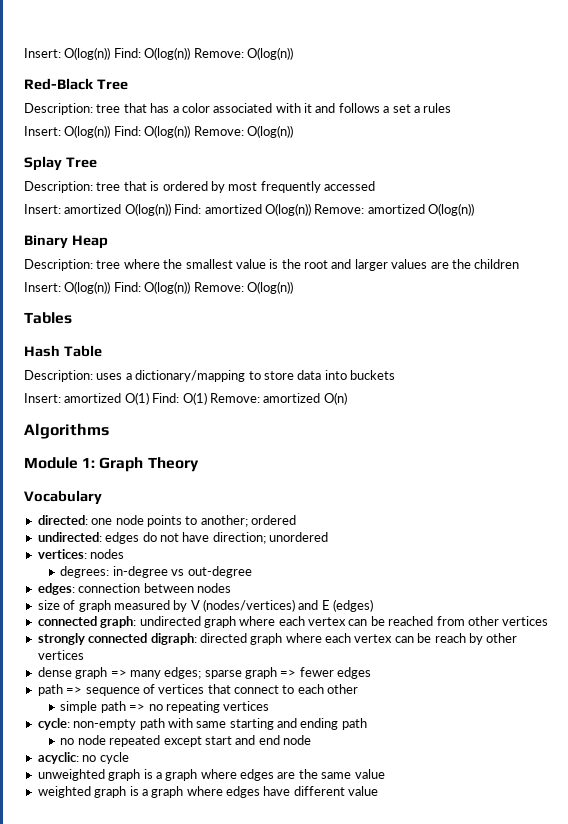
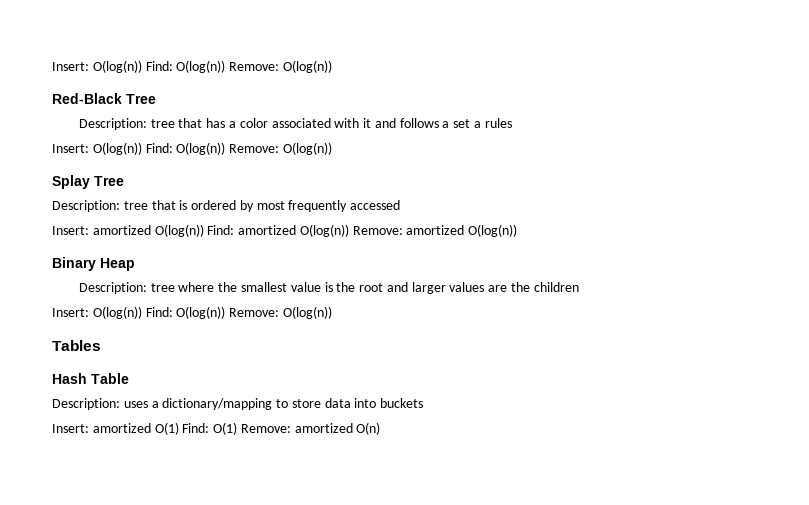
[24,423,109,439] [24,457,199,472] [24,490,102,505] [37,515,296,527] [37,532,328,544] [37,549,125,559] [60,566,252,578] [37,583,231,595] [37,599,374,612] [37,616,549,628] [37,633,518,645] [37,650,84,660] [37,667,372,679] [37,684,359,696] [60,701,270,713] [37,718,367,730] [60,735,312,747] [37,752,129,764] [37,769,385,781] [37,786,379,798] // Algorithms // Module 1: Graph Theory // Vocabulary // directed: one node points to another; ordered // undirected: edges do not have direction; unordered // vertices: nodes // degrees: in-degree vs out-degree // edges: connection between nodes // size of graph measured by V (nodes/vertices) and E (edges) // connected graph: undirected graph where each vertex can be reached from other vertices // strongly connected digraph: directed graph where each vertex can be reach by other vertices // dense graph => many edges; sparse graph => fewer edges // path => sequence of vertices that connect to each other // simple path => no repeating vertices // cycle: non-empty path with same starting and ending path // no node repeated except start and end node // acyclic: no cycle // unweighted graph is a graph where edges are the same value // weighted graph is a graph where edges have different value -> (381, 428) none

